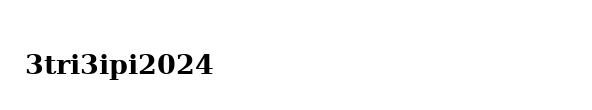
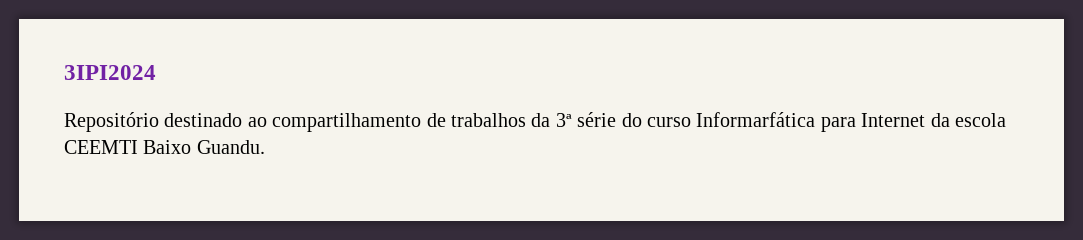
[25,54,214,80] 3tri3ipi2024 -> [64,65,156,80] [64,112,1006,132] [64,140,265,154] 3IPI2024 // Repositório destinado ao compartilhamento de trabalhos da 3ª série do curso Informarfática para Internet da escola CEEMTI Baixo Guandu.

